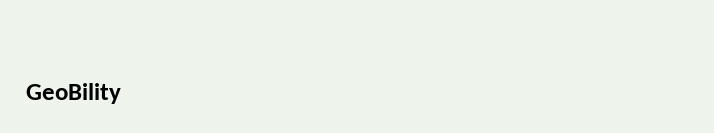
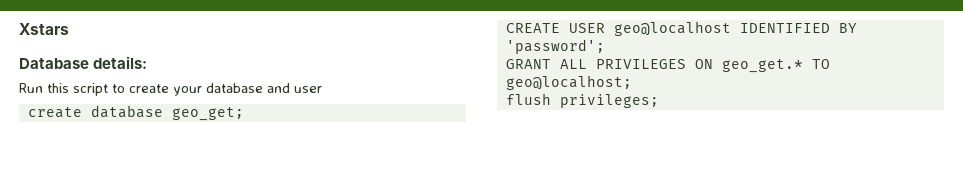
[26,83,121,104] GeoBility -> [19,23,69,35] [19,56,148,69] [19,83,322,96] [27,105,244,121] [505,21,857,36] [505,39,605,54] [505,59,830,73] [505,75,632,90] [505,93,659,108] Xstars // Database details: // Run this script to create your database and user // create database geo_get; // CREATE USER geo@localhost IDENTIFIED BY 'password'; // GRANT ALL PRIVILEGES ON geo_get.* TO geo@localhost; // flush privileges;

